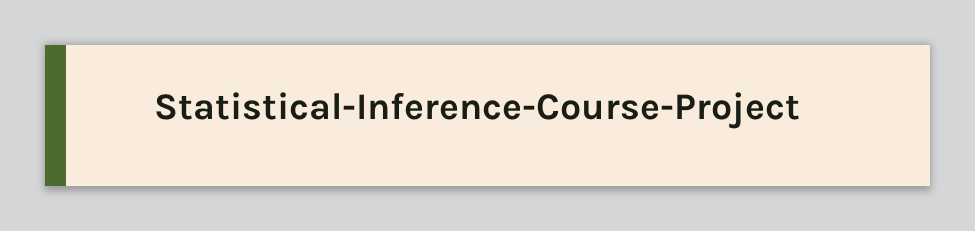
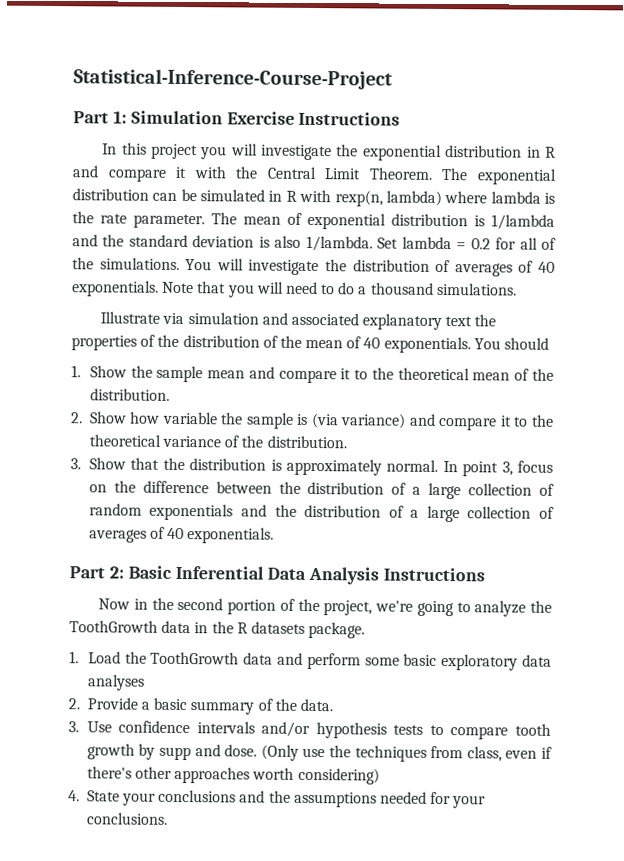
(800, 110) none -> [73,110,401,126] [102,142,556,161] [72,165,557,185] [72,188,556,207] [72,211,555,230] [72,234,556,252] [72,257,556,277] [72,280,517,298] [100,311,497,331] [71,334,550,354] [71,365,554,384] [89,388,170,401] [71,411,554,431] [88,434,347,449] [70,457,553,477] [88,480,554,500] [88,503,554,523] [88,526,275,544] [69,565,486,585] [98,597,552,617] [69,620,366,639] [69,651,552,671] [86,674,145,691] [68,697,333,715] [68,720,551,740] [86,743,552,762] [86,766,380,785] [68,789,487,809] [85,812,168,825] // Part 1: Simulation Exercise Instructions // In this project you will investigate the exponential distribution in R and compare it with the Central Limit Theorem. The exponential distribution can be simulated in R with rexp(n, lambda) where lambda is the rate parameter. The mean of exponential distribution is 1/lambda and the standard deviation is also 1/lambda. Set lambda = 0.2 for all of the simulations. You will investigate the distribution of averages of 40 exponentials. Note that you will need to do a thousand simulations. // Illustrate via simulation and associated explanatory text the properties of the distribution of the mean of 40 exponentials. You should // 1. Show the sample mean and compare it to the theoretical mean of the distribution. // 2. Show how variable the sample is (via variance) and compare it to the theoretical variance of the distribution. // 3. Show that the distribution is approximately normal. In point 3, focus on the difference between the distribution of a large collection of random exponentials and the distribution of a large collection of averages of 40 exponentials. // Part 2: Basic Inferential Data Analysis Instructions // Now in the second portion of the project, we're going to analyze the ToothGrowth data in the R datasets package. // 1. Load the ToothGrowth data and perform some basic exploratory data analyses // 2. Provide a basic summary of the data. // 3. Use confidence intervals and/or hypothesis tests to compare tooth growth by supp and dose. (Only use the techniques from class, even if there's other approaches worth considering) // 4. State your conclusions and the assumptions needed for your conclusions.

